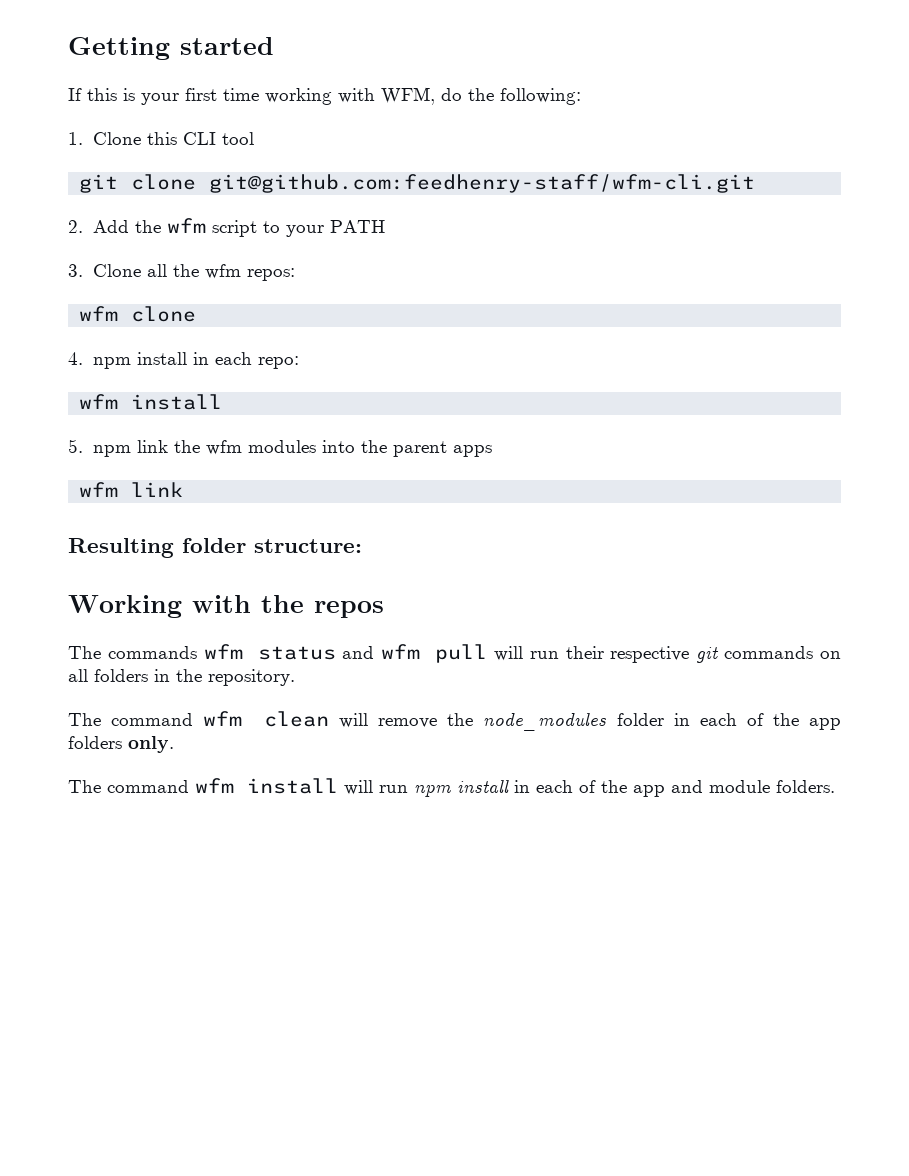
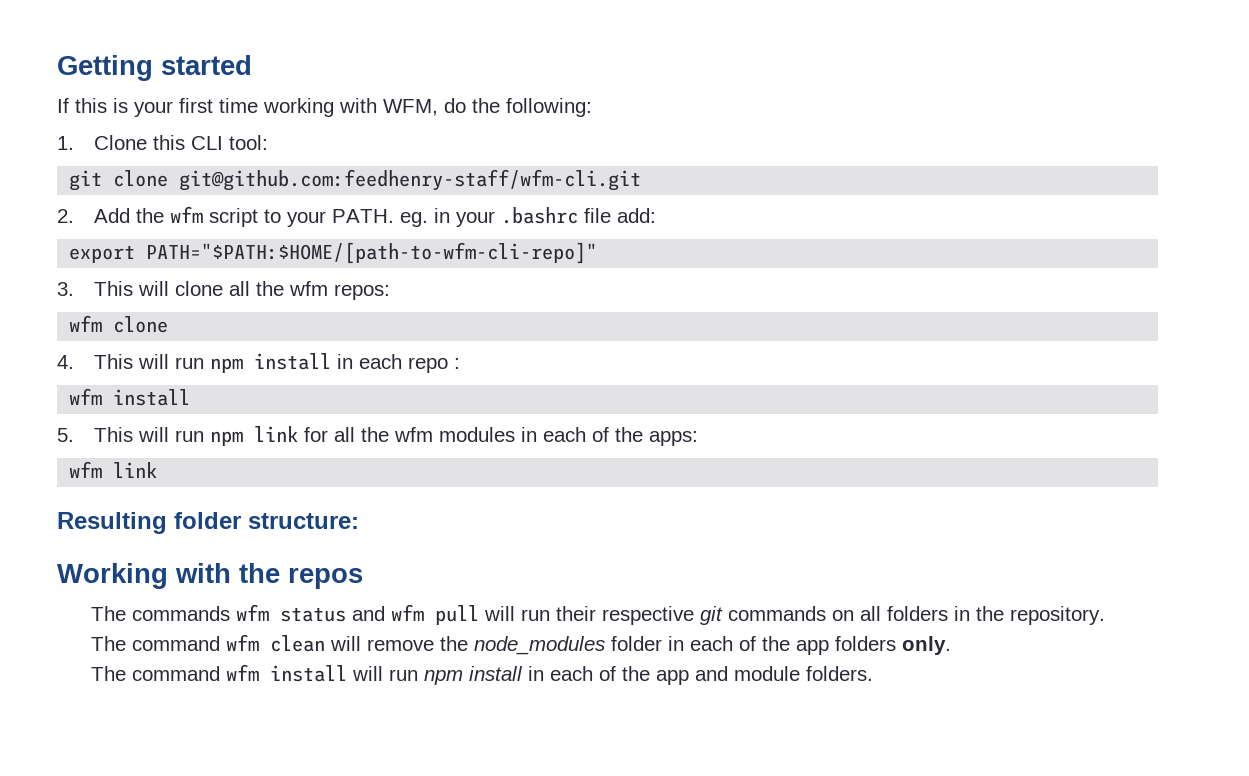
[221,132,254,145] tool -> [228,135,268,150] tool:
[329,220,385,233] [68,264,141,277] PATH // 3. Clone -> [331,207,656,227] [69,242,598,264] [57,281,223,296] PATH. eg. in your .bashrc file add: // export PATH="$PATH:$HOME/[path-to-wfm-cli-repo]" // 3. This will clone
[92,352,299,369] npm install in each repo: -> [93,353,460,373] This will run npm install in each repo :
[92,440,492,457] npm link the wfm modules into the parent apps -> [93,426,698,446] This will run npm link for all the wfm modules in each of the apps:

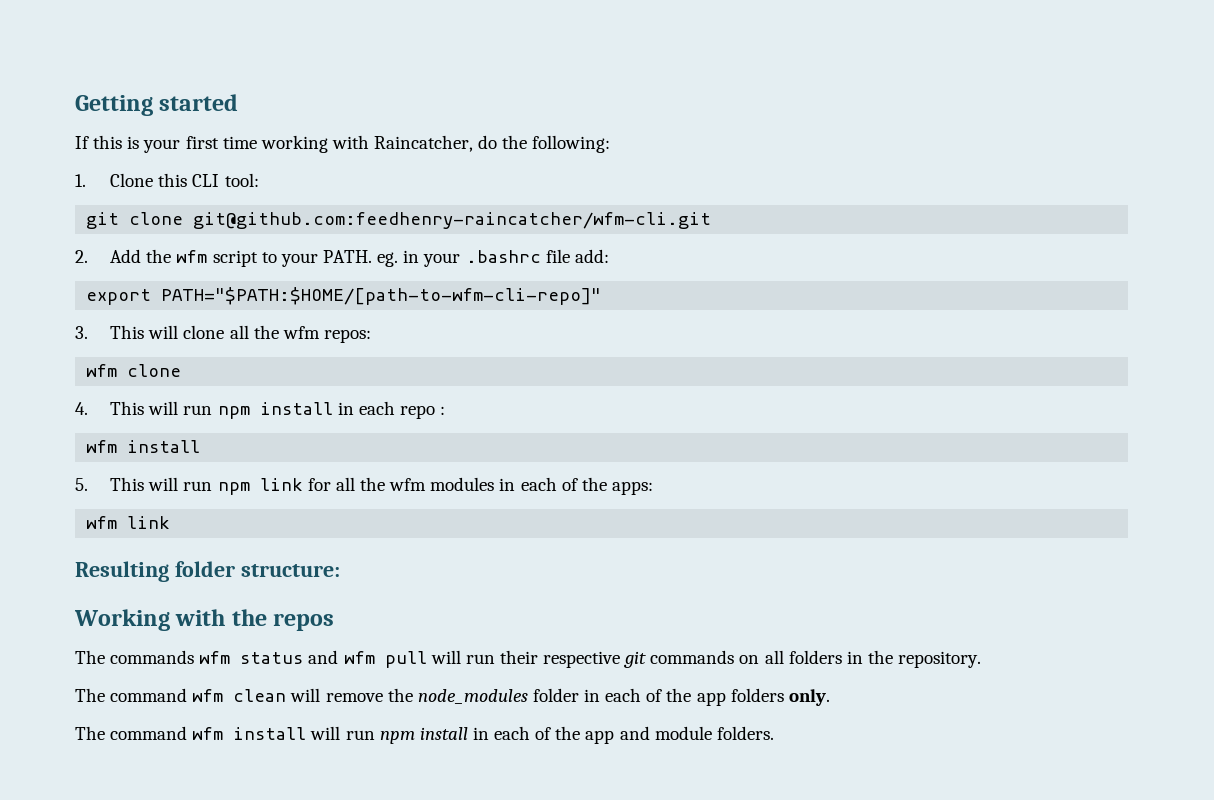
[383,99,438,116] WFM, -> [374,135,474,152] Raincatcher,
[179,169,642,191] git@github.com:feedhenry-staff/wfm-cli.git -> [193,212,712,229] git@github.com:feedhenry-raincatcher/wfm-cli.git

